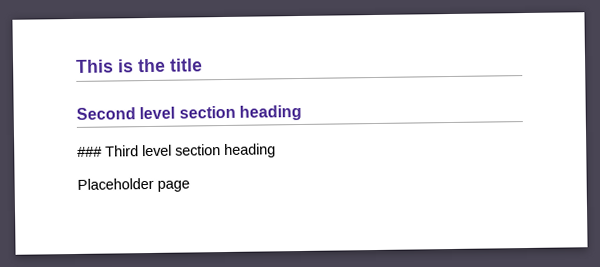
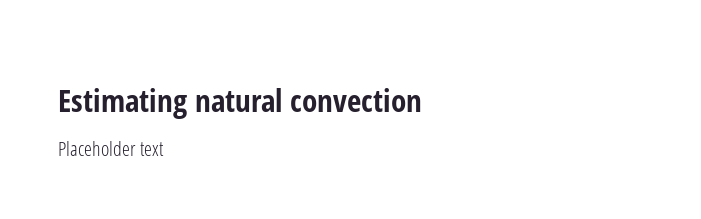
[76,58,203,73] [76,104,302,121] [77,143,276,159] This is the title // Second level section heading // ### Third level section heading -> [58,88,423,119] Estimating natural convection
[157,180,190,192] page -> [140,142,165,156] text

